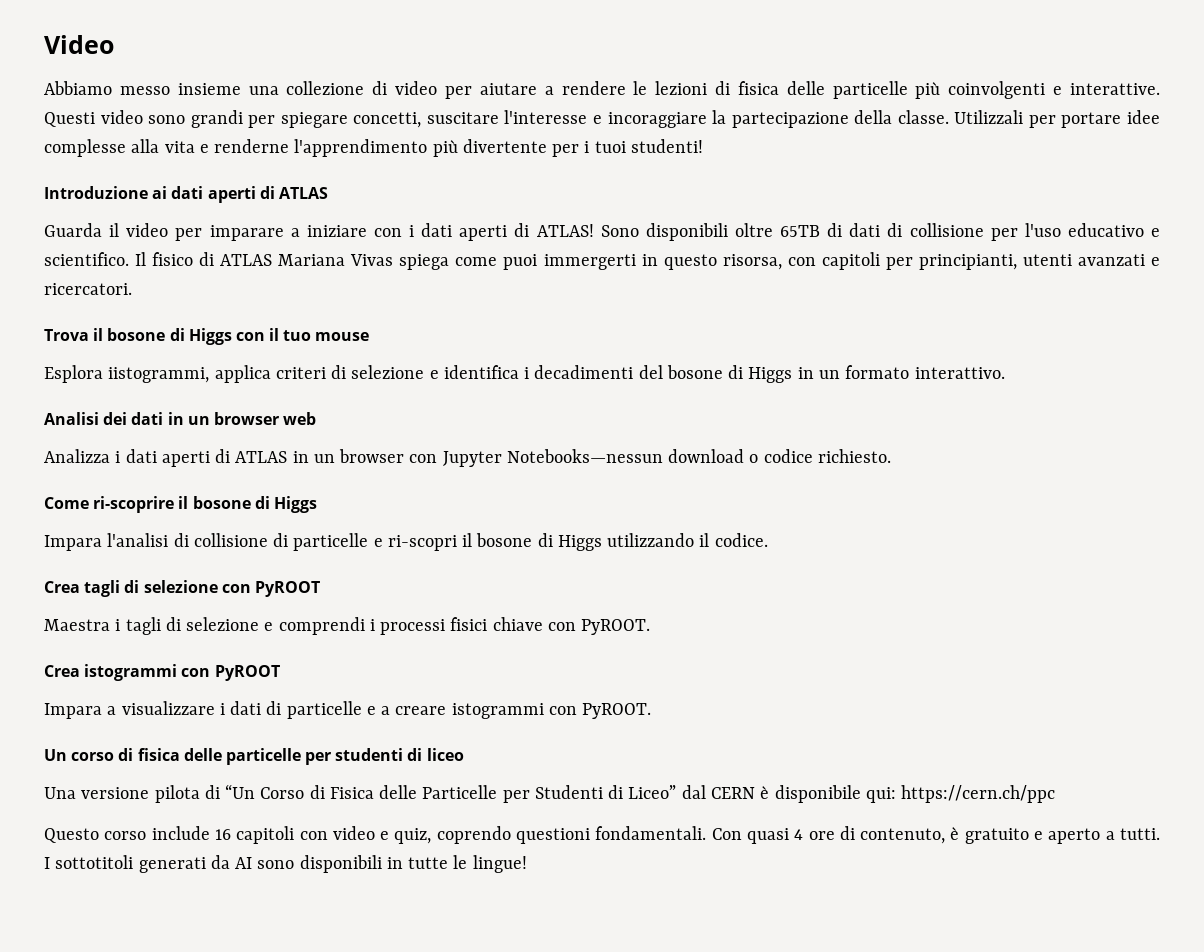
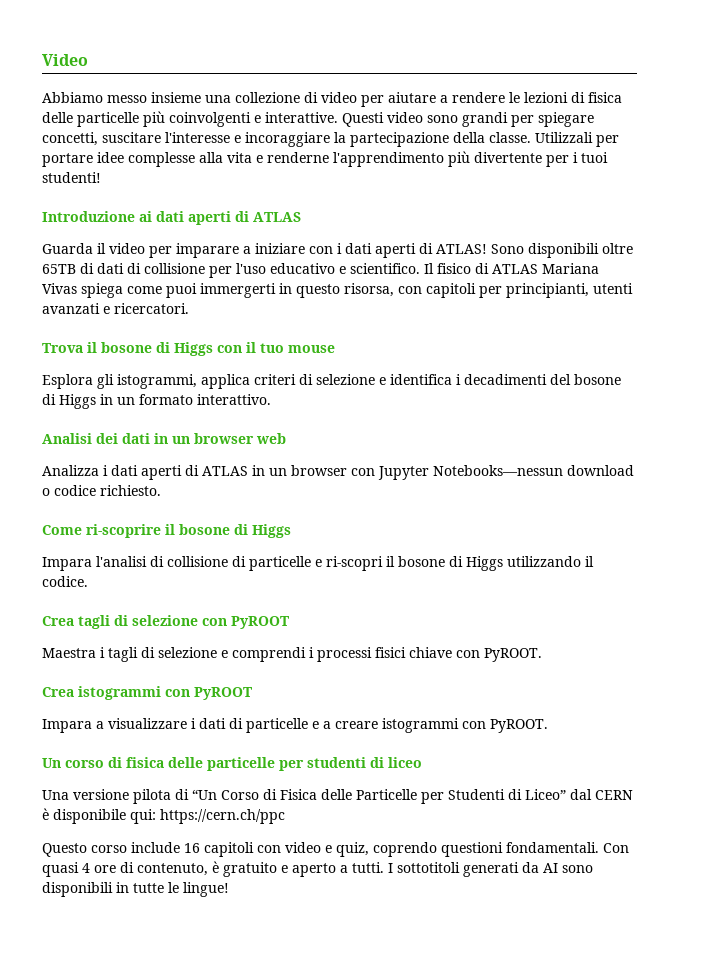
[108,367,210,383] iistogrammi, -> [97,374,197,389] gli istogrammi,

